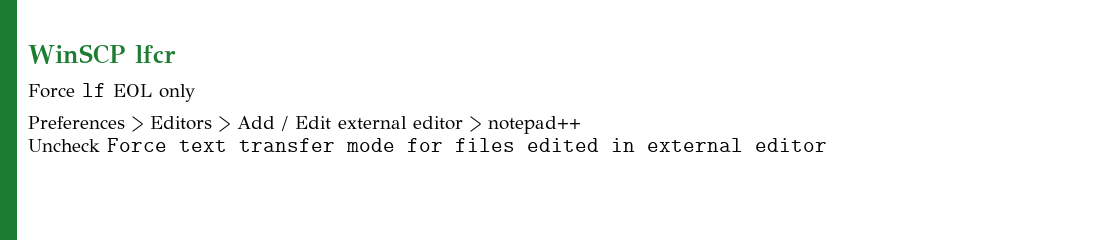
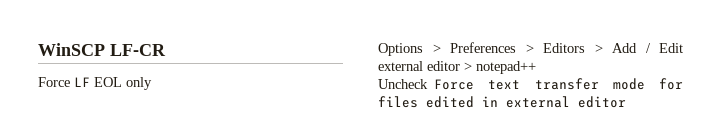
[134,45,176,63] [28,83,106,98] lfcr // Force lf -> [110,44,166,56] [38,77,90,87] LF-CR // Force LF
(195, 93) none -> [378,43,441,56] Options >

